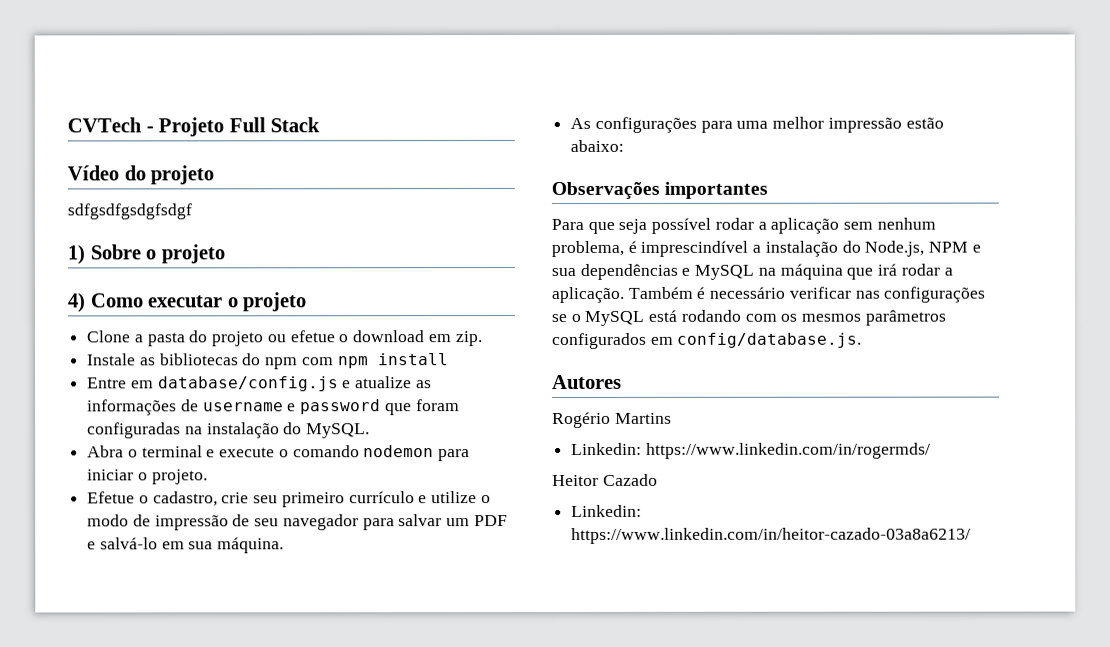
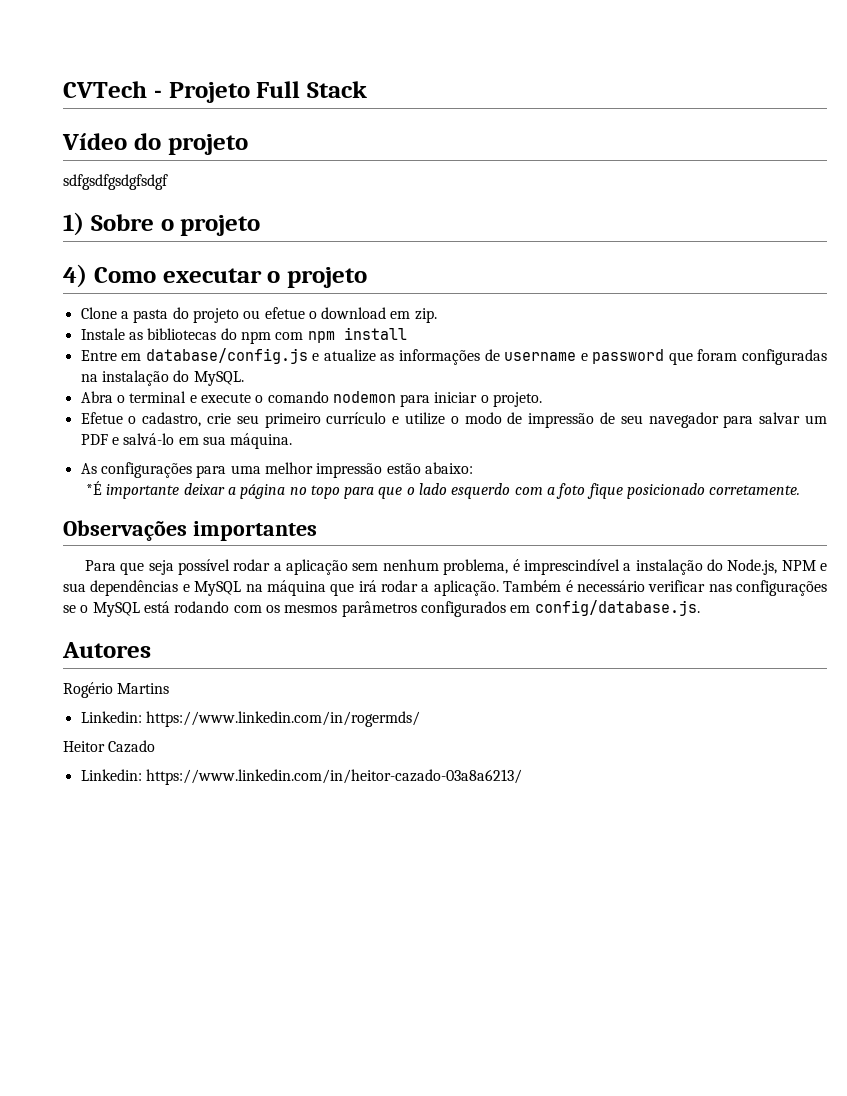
(625, 145) none -> [85,481,801,499] // *É importante deixar a página no topo para que o lado esquerdo com a foto fique posicionado corretamente.

